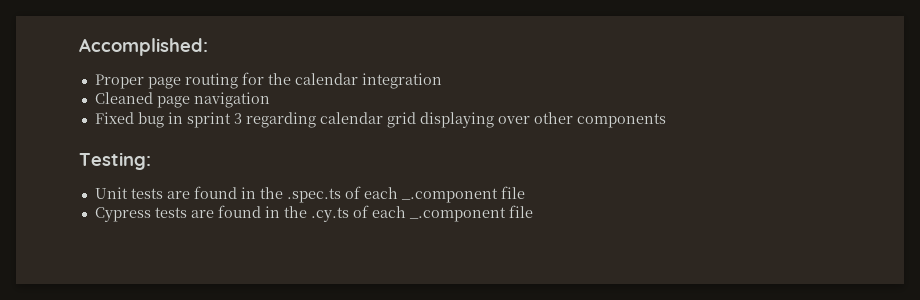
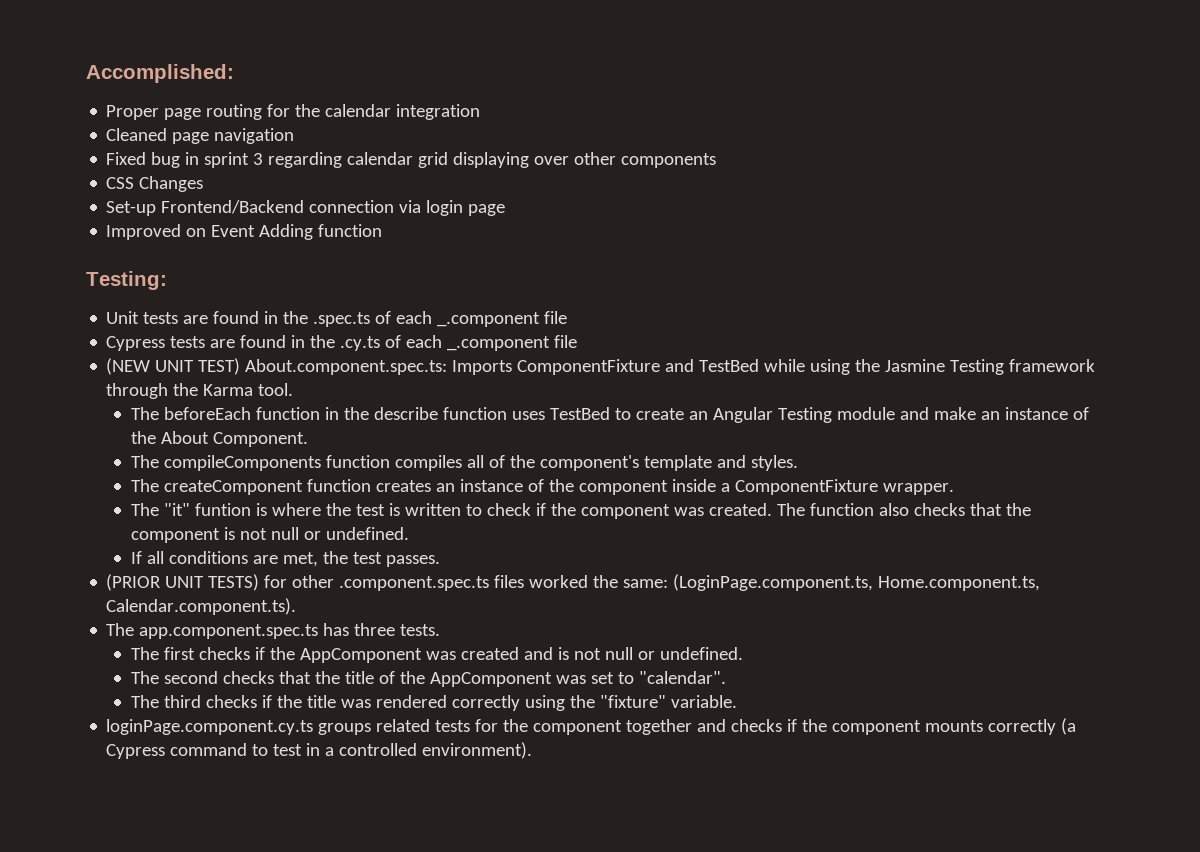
(666, 120) none -> [106,176,204,192] [106,200,506,216] [106,224,383,240] // CSS Changes // Set-up Frontend/Backend connection via login page // Improved on Event Adding function
(533, 211) none -> [106,358,1096,375] [106,383,294,399] [131,407,1089,423] [131,431,309,447] [131,455,798,471] [131,479,954,495] [131,503,1031,519] [131,527,410,543] [131,551,440,567] [106,574,1041,591] [106,598,297,615] [106,623,441,639] [131,647,743,663] [131,671,726,687] [131,695,737,711] [106,718,1077,735] [106,742,533,759] // (NEW UNIT TEST) About.component.spec.ts: Imports ComponentFixture and TestBed while using the Jasmine Testing framework through the Karma tool. // The beforeEach function in the describe function uses TestBed to create an Angular Testing module and make an instance of the About Component. // The compileComponents function compiles all of the component's template and styles. // The createComponent function creates an instance of the component inside a ComponentFixture wrapper. // The "it" funtion is where the test is written to check if the component was created. The function also checks that the component is not null or undefined. // If all conditions are met, the test passes. // (PRIOR UNIT TESTS) for other .component.spec.ts files worked the same: (LoginPage.component.ts, Home.component.ts, Calendar.component.ts). // The app.component.spec.ts has three tests. // The first checks if the AppComponent was created and is not null or undefined. // The second checks that the title of the AppComponent was set to "calendar". // The third checks if the title was rendered correctly using the "fixture" variable. // loginPage.component.cy.ts groups related tests for the component together and checks if the component mounts correctly (a Cypress command to test in a controlled environment).

